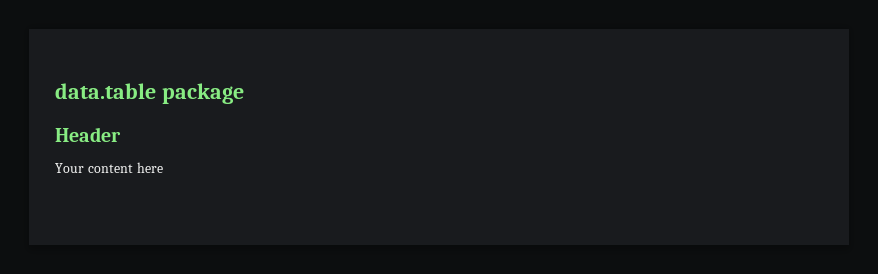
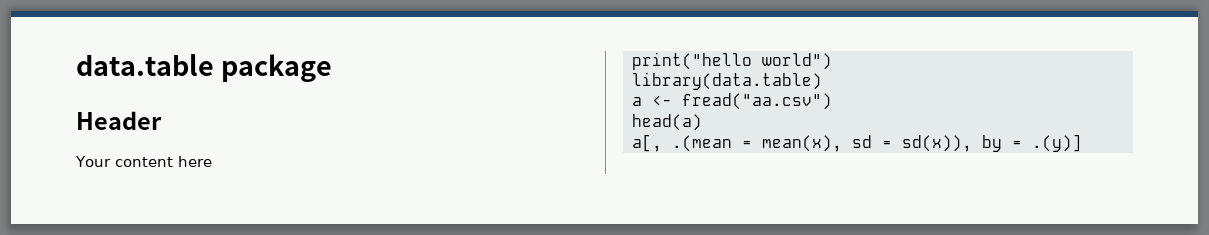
(163, 167) none -> [632,52,832,70] [632,72,822,90] [632,93,832,110] [632,114,702,131] [632,134,1082,152] // print("hello world") // library(data.table) // a <- fread("aa.csv") // head(a) // a[, .(mean = mean(x), sd = sd(x)), by = .(y)]

